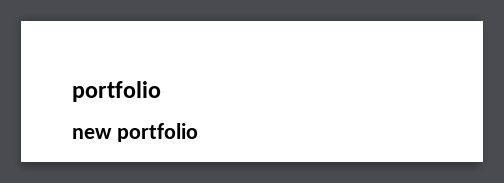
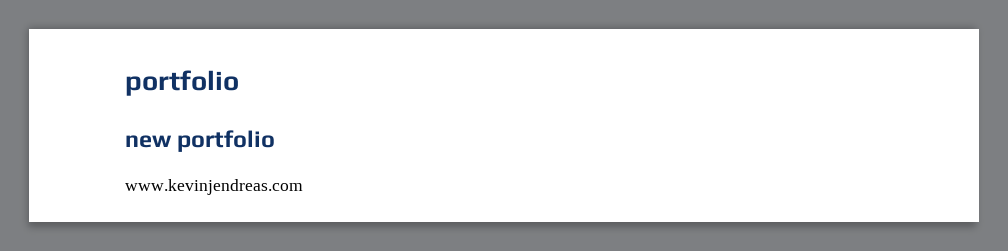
(198, 132) none -> [125,179,303,195] // www.kevinjendreas.com

